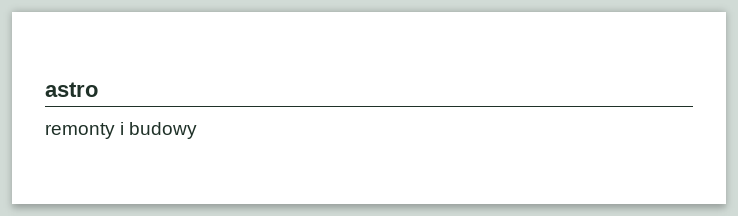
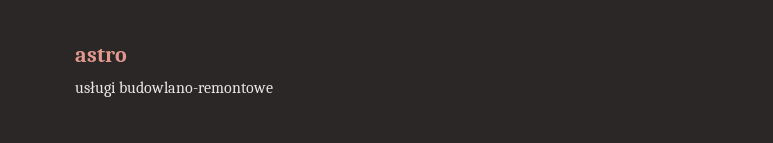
[45,122,198,139] remonty i budowy -> [75,81,274,97] usługi budowlano-remontowe

